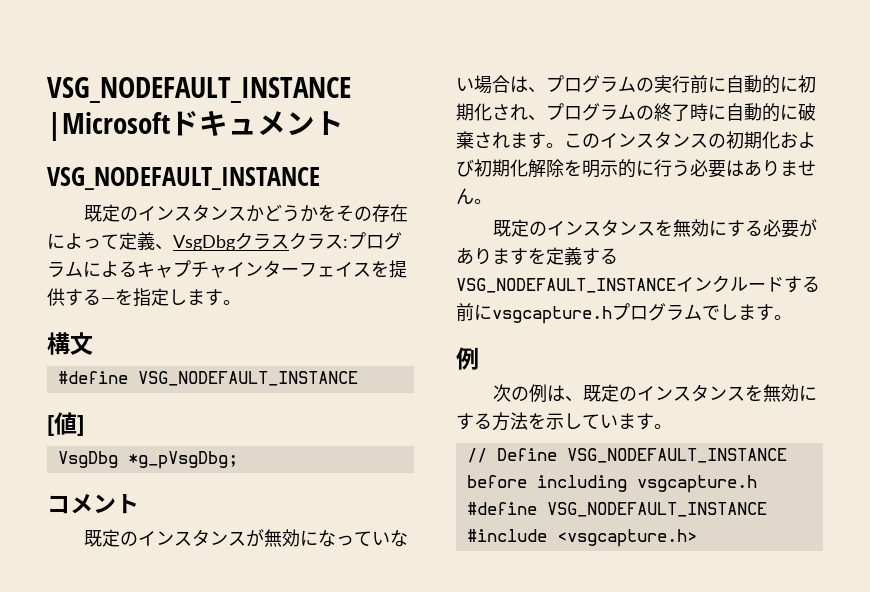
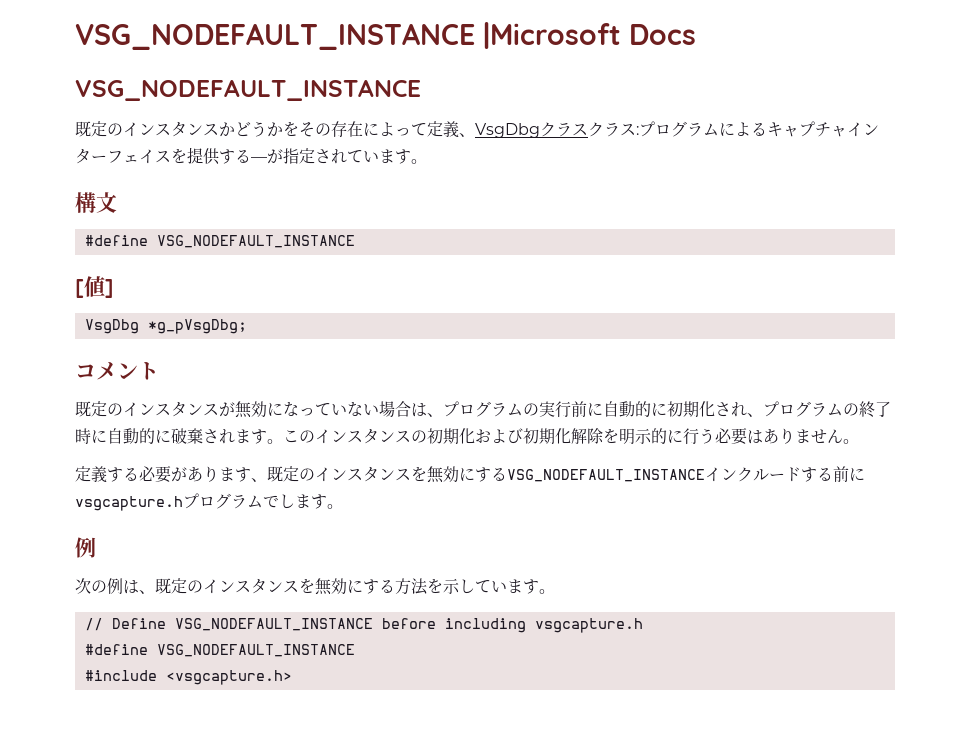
[170,111,344,136] ドキュメント -> [629,24,696,45] Docs
[115,288,187,307] を指定し -> [267,148,379,164] が指定されてい
[492,219,817,238] [456,247,618,265] 既定のインスタンスを無効にする必要がありますを定義する -> [75,466,507,483] 定義する必要があります、既定のインスタンスを無効にする

